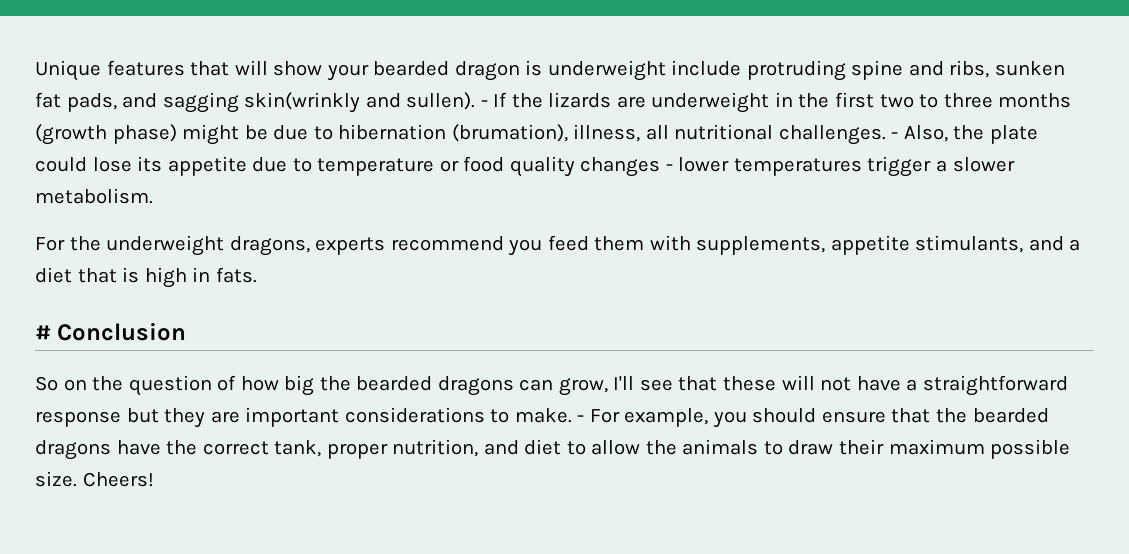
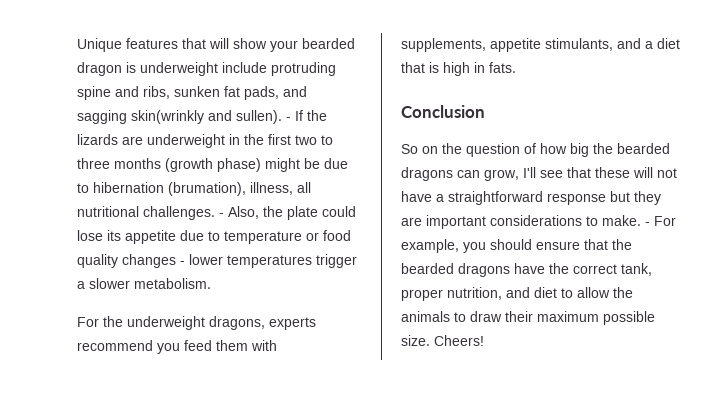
[35,325,51,340] # -> (516, 67) none

